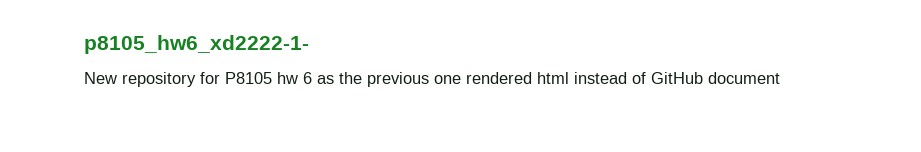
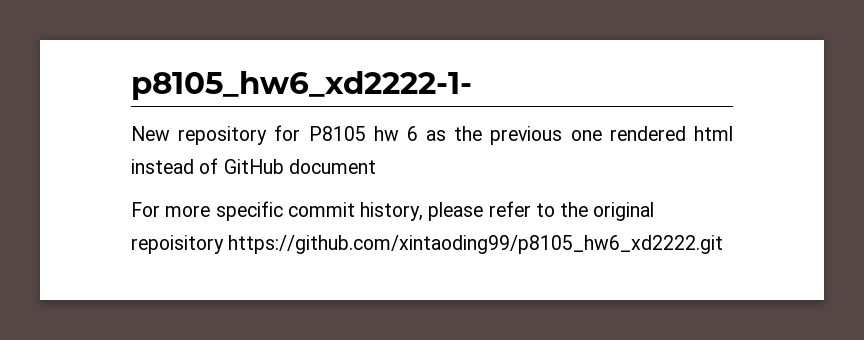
(780, 78) none -> [131,201,655,221] [131,235,724,254] // For more specific commit history, please refer to the original repoisitory https://github.com/xintaoding99/p8105_hw6_xd2222.git

